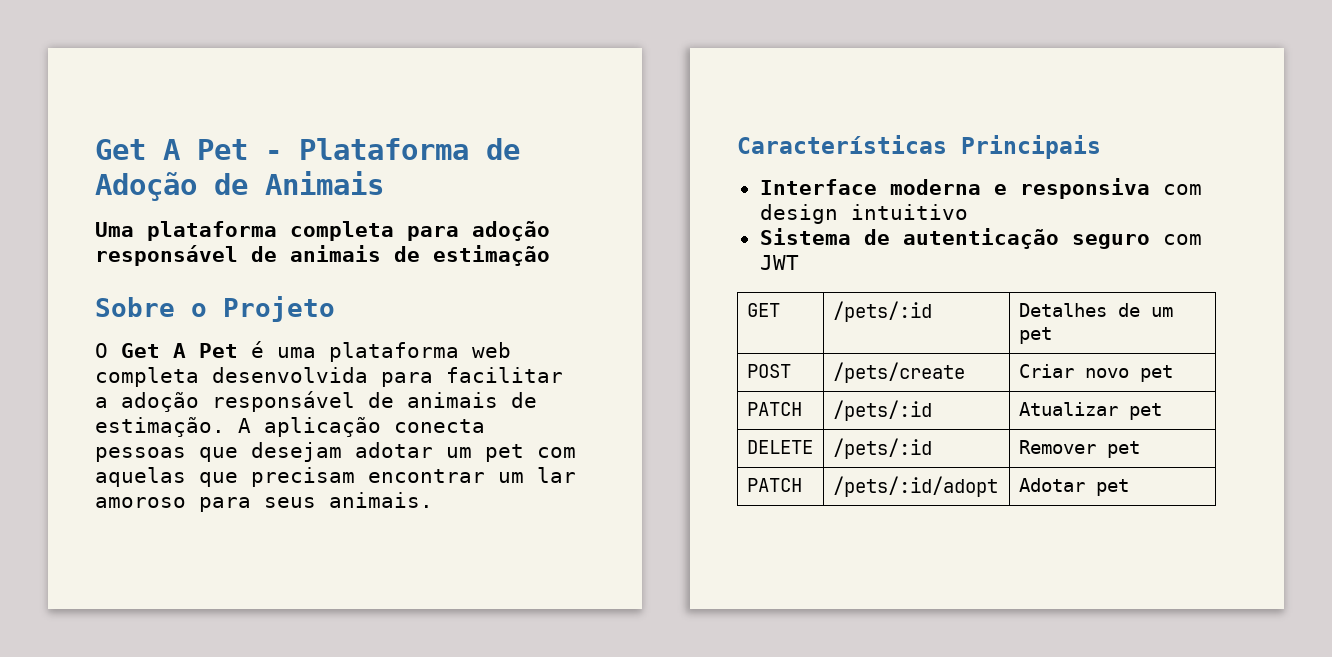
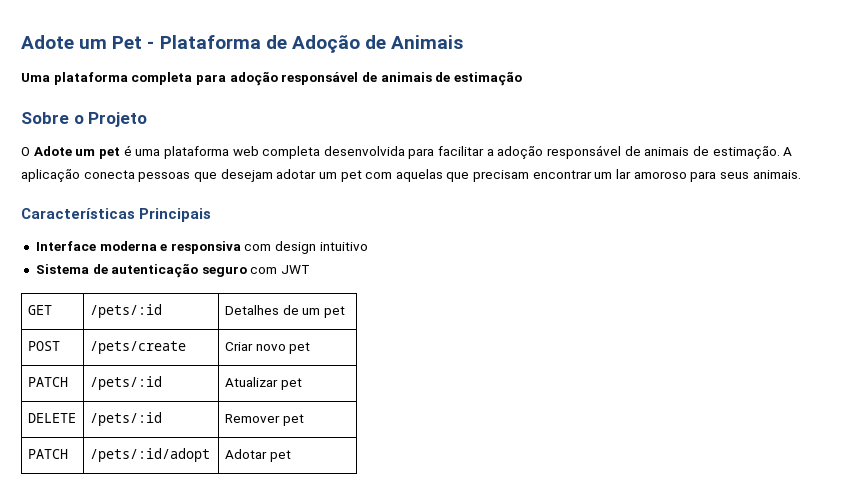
[95,139,180,160] Get A -> [21,35,108,49] Adote um
[121,343,238,358] Get A Pet -> [33,146,120,159] Adote um pet

